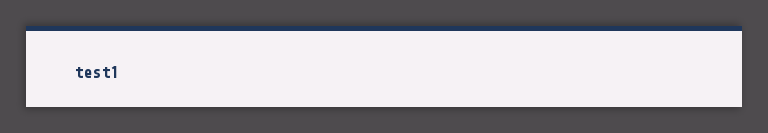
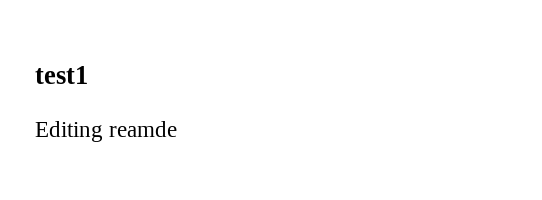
(119, 72) none -> [35,121,178,142] // Editing reamde

